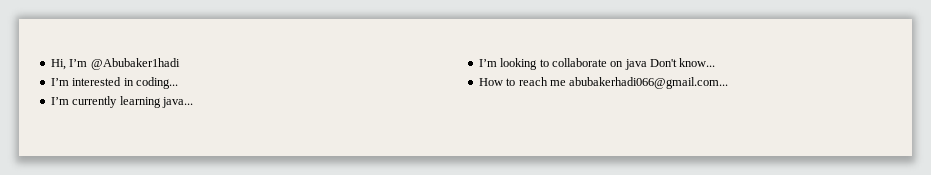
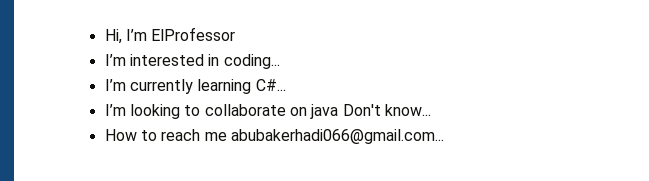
[90,58,180,70] @Abubaker1hadi -> [151,27,236,41] ElProfessor
[161,97,193,108] java... -> [255,79,286,91] C#...

